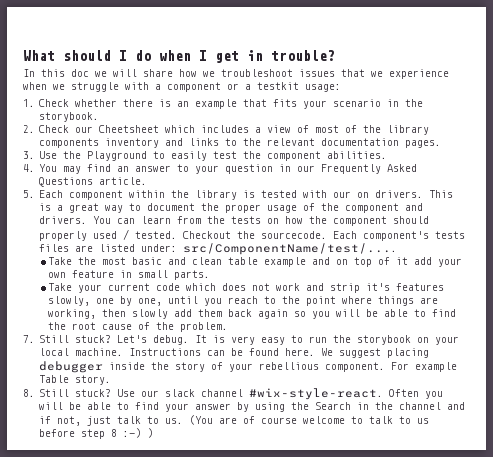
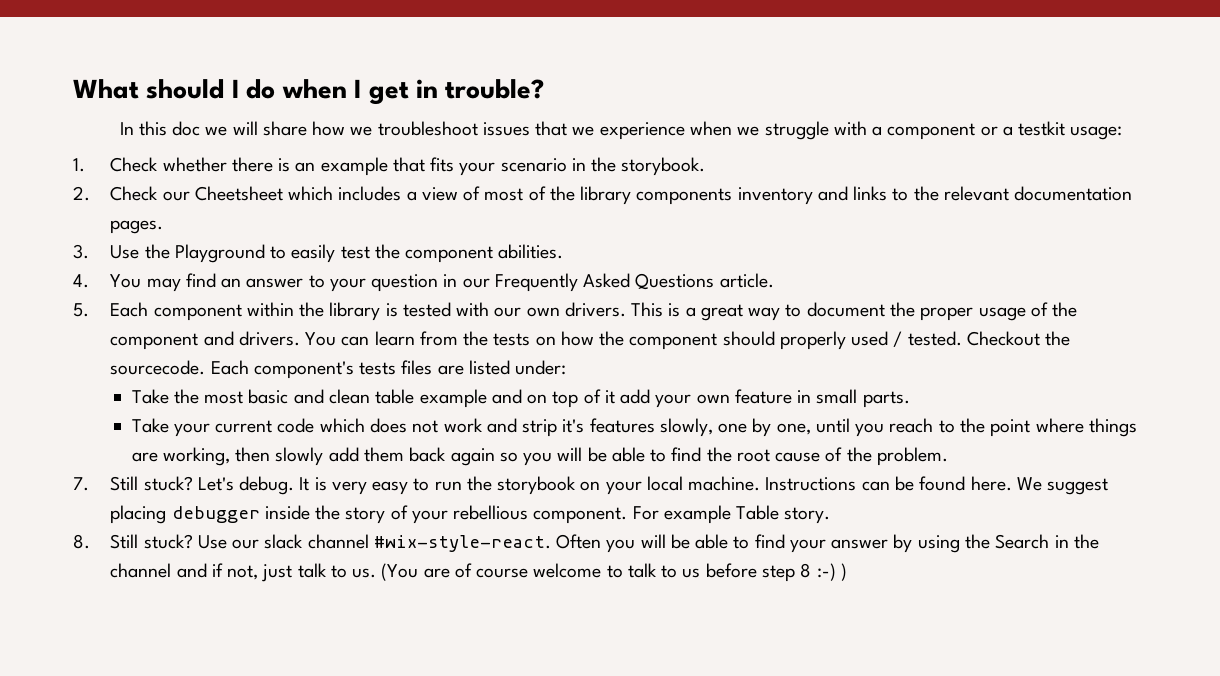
[357,192,370,198] on -> [526,307,560,317] own
[183,243,398,255] src/ComponentName/test/.... -> (567, 367) none

